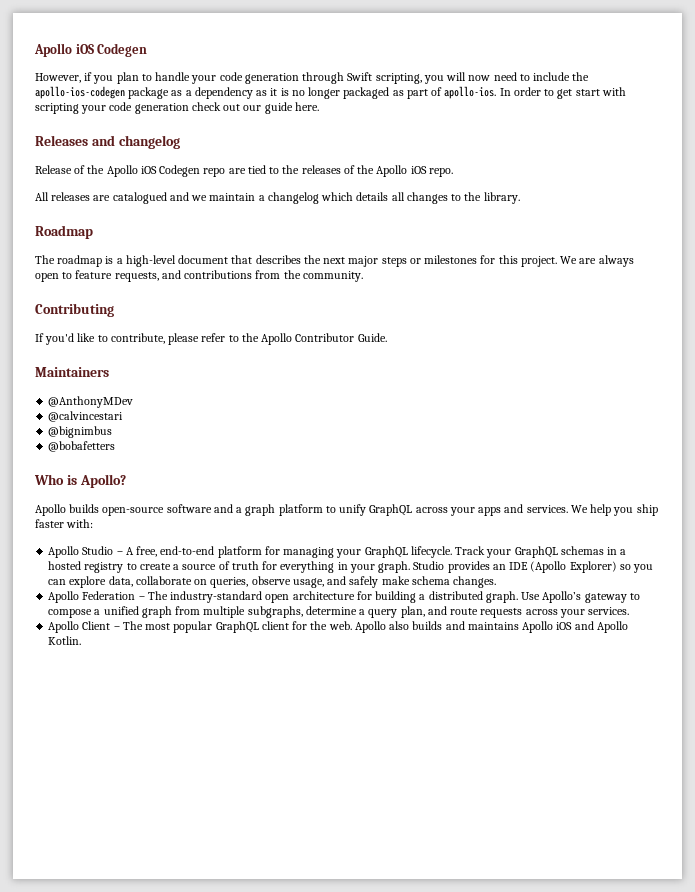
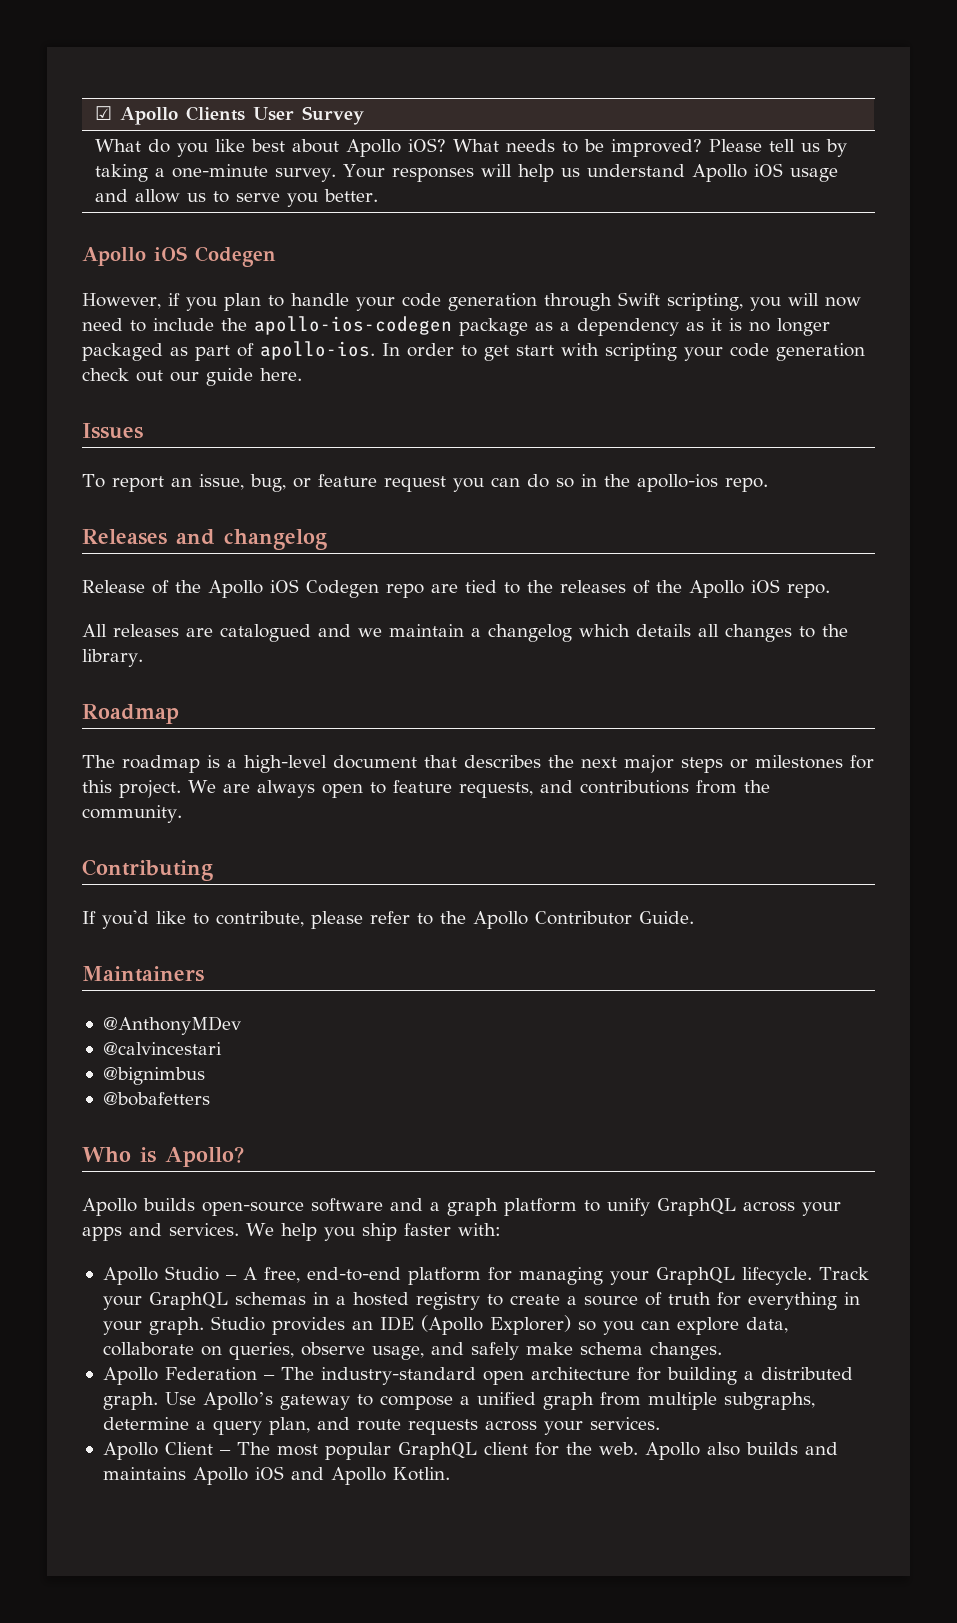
(34, 50) none -> [94,106,364,125] [94,138,847,157] [94,163,838,182] [94,189,378,207] ☑ Apollo Clients User Survey // What do you like best about Apollo iOS? What needs to be improved? Please tell us by taking a one-minute survey. Your responses will help us understand Apollo iOS usage and allow us to serve you better. //
(319, 106) none -> [82,423,143,439] [82,474,768,492] // Issues // To report an issue, bug, or feature request you can do so in the apollo-ios repo.

